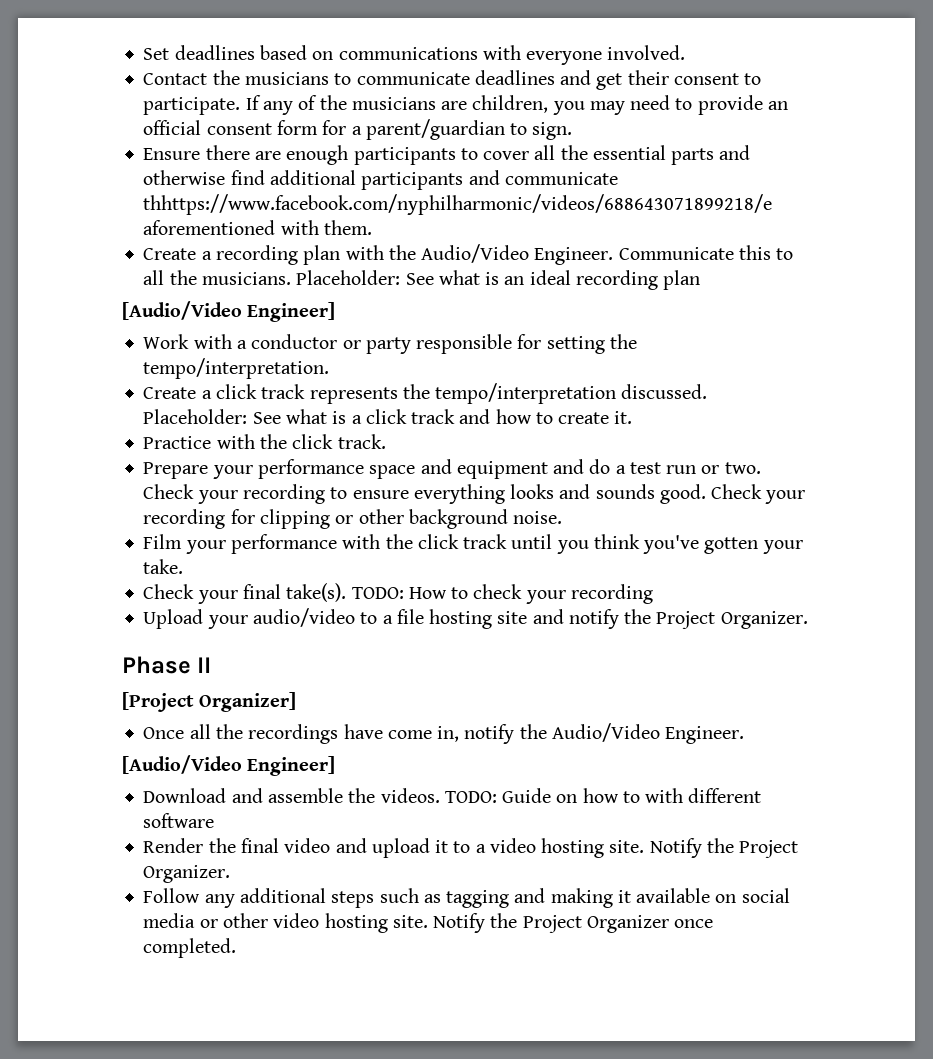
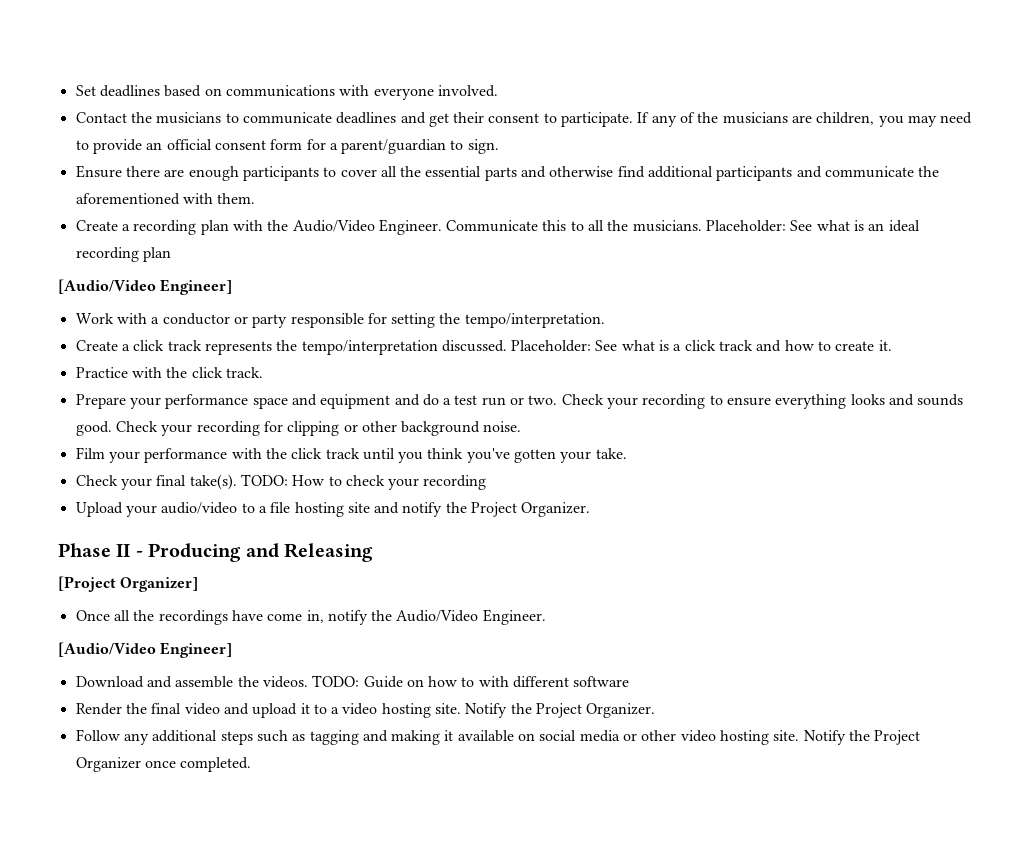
[143,194,773,215] thhttps://www.facebook.com/nyphilharmonic/videos/688643071899218/e -> [918,166,940,177] the
(212, 665) none -> [135,543,373,562] - Producing and Releasing

